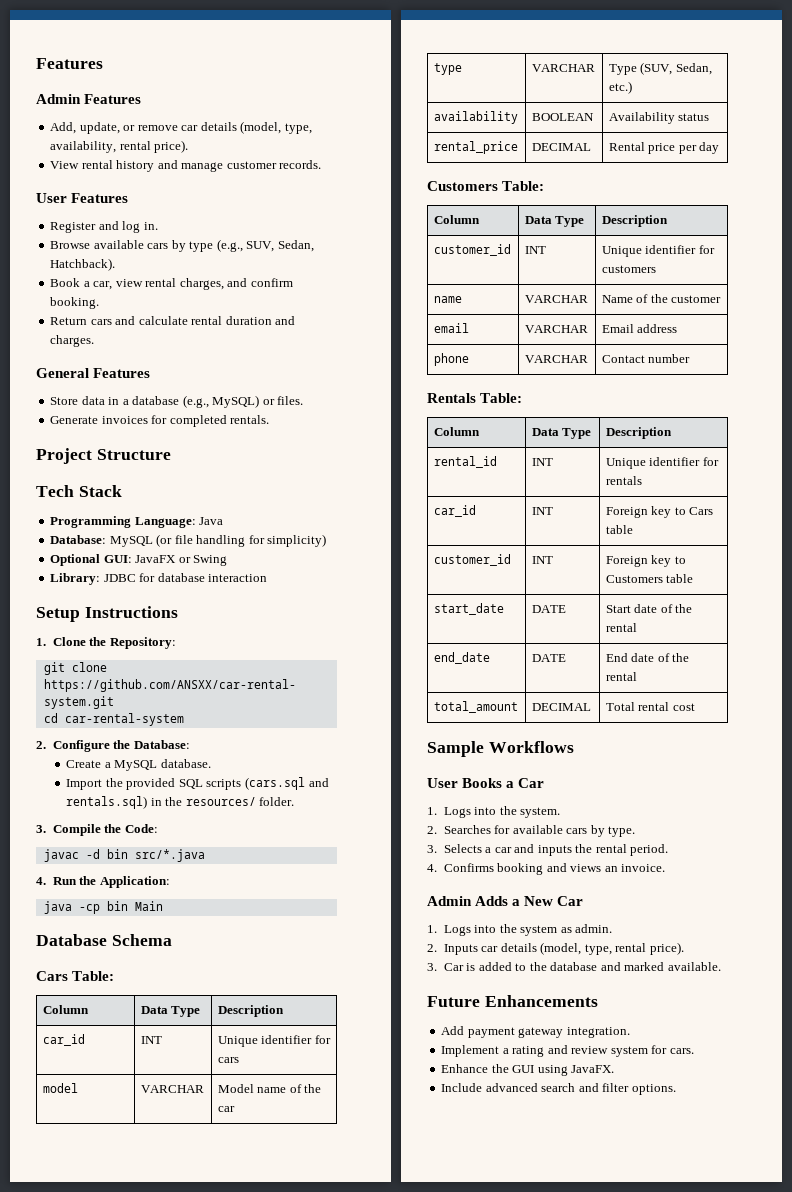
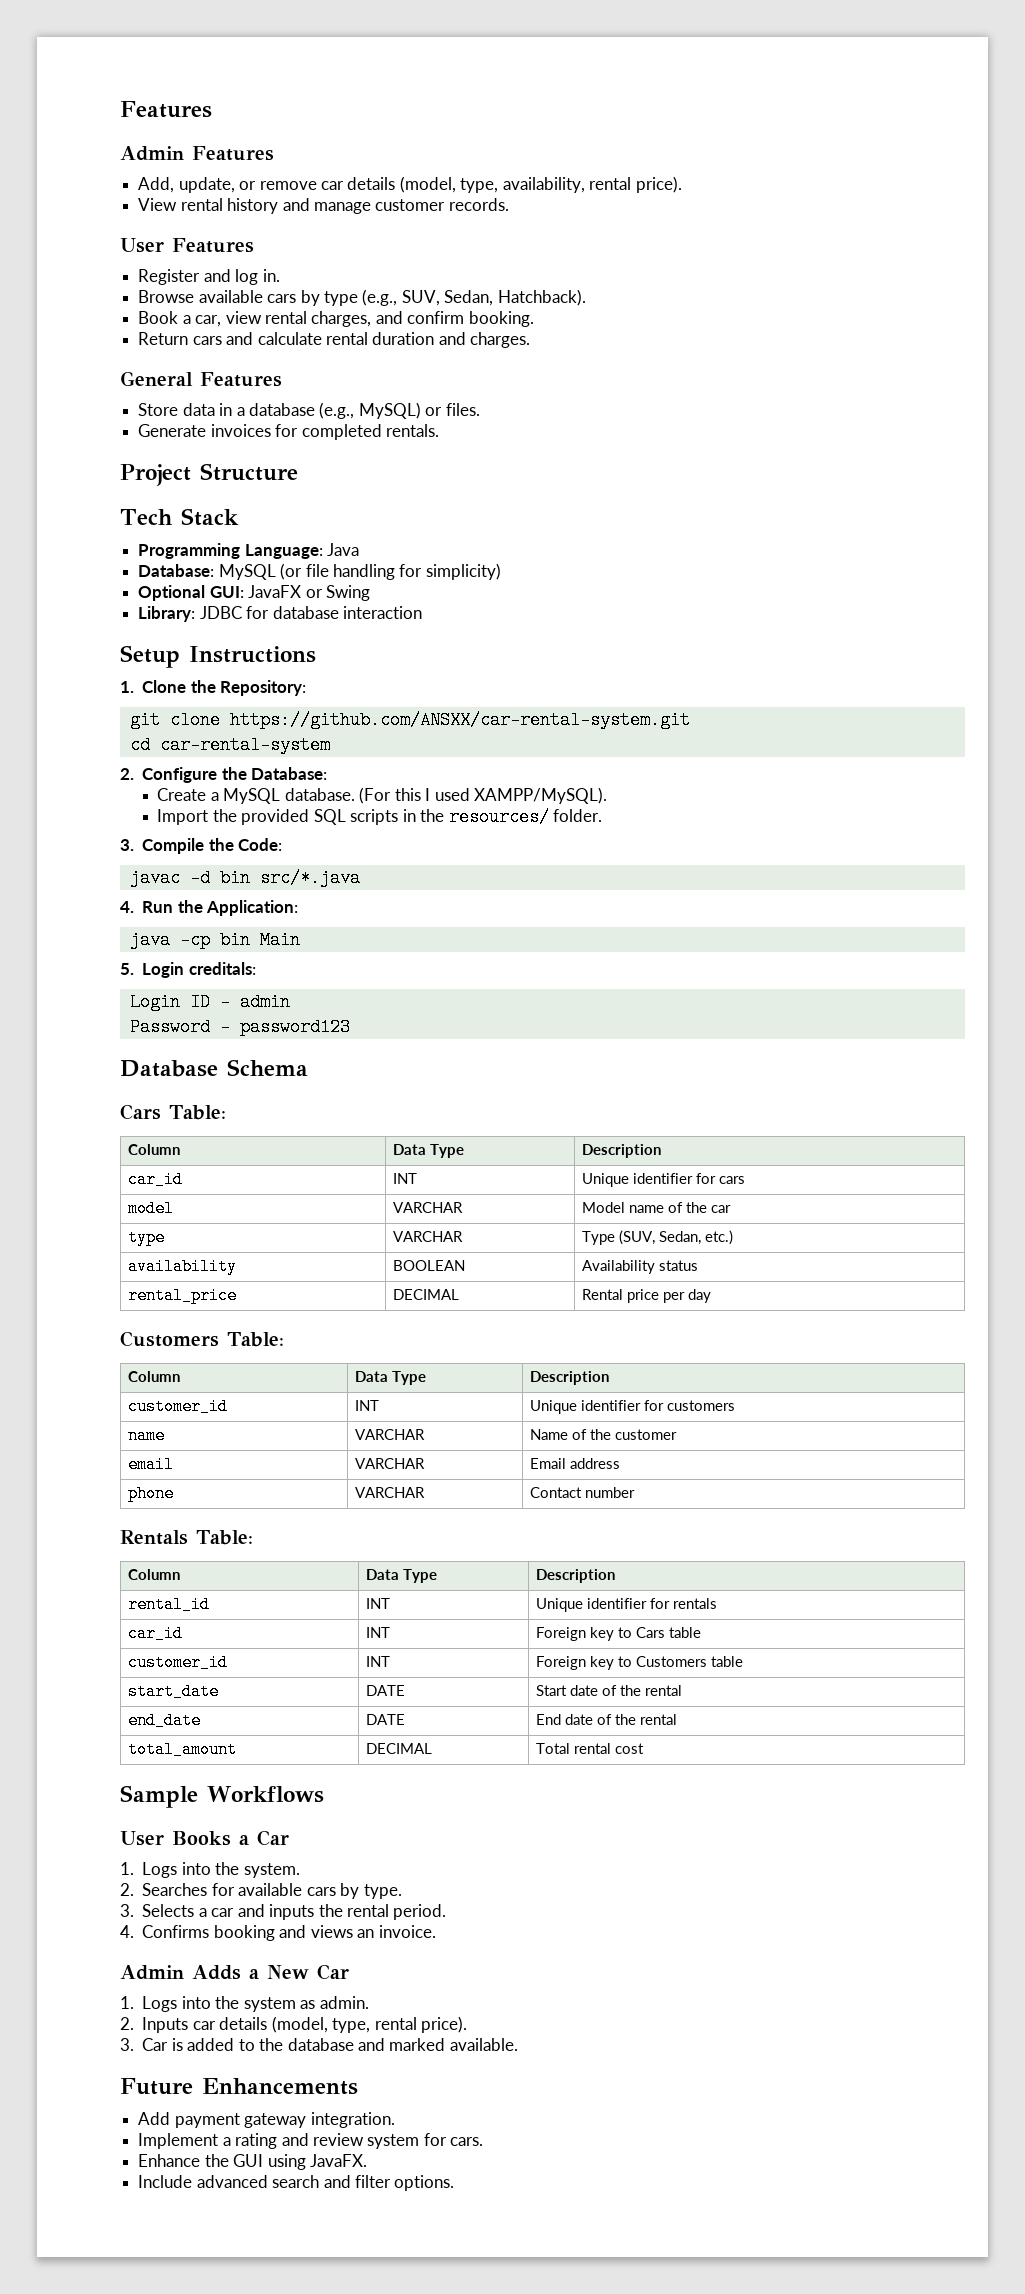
(211, 763) none -> [359,787,608,804] (For this I used XAMPP/MySQL).
[244,777,329,790] [66,796,148,809] (cars.sql and rentals.sql) -> (399, 817) none
(163, 906) none -> [120,962,256,978] [129,993,290,1011] [129,1018,350,1036] // 5. Login creditals: // Login ID - admin // Password - password123

